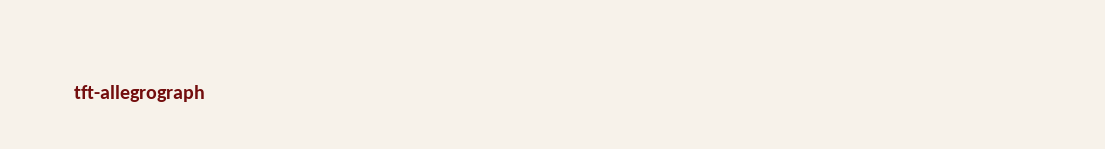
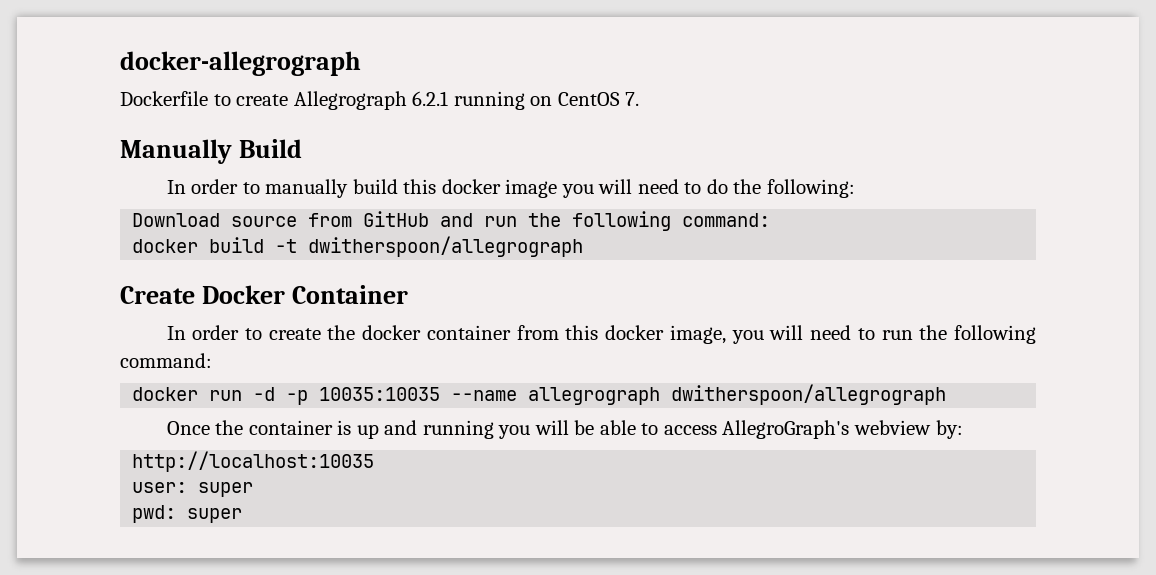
[74,85,205,102] tft-allegrograph -> [120,51,361,76] [120,91,640,110] [120,139,303,164] [166,179,856,198] [132,211,771,231] [132,236,584,257] [120,285,409,304] [166,325,1036,344] [120,353,212,368] [132,384,947,405] [166,420,963,439] [132,451,375,472] [132,482,254,497] [132,505,243,523] docker-allegrograph // Dockerfile to create Allegrograph 6.2.1 running on CentOS 7. // Manually Build // In order to manually build this docker image you will need to do the following: // Download source from GitHub and run the following command: // docker build -t dwitherspoon/allegrograph // Create Docker Container // In order to create the docker container from this docker image, you will need to run the following command: // docker run -d -p 10035:10035 --name allegrograph dwitherspoon/allegrograph // Once the container is up and running you will be able to access AllegroGraph's webview by: // http://localhost:10035 // user: super // pwd: super

